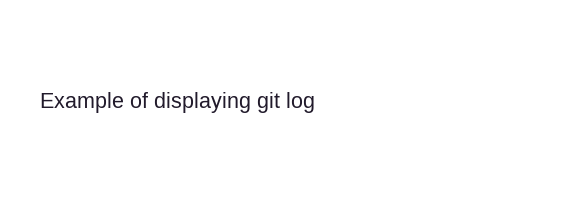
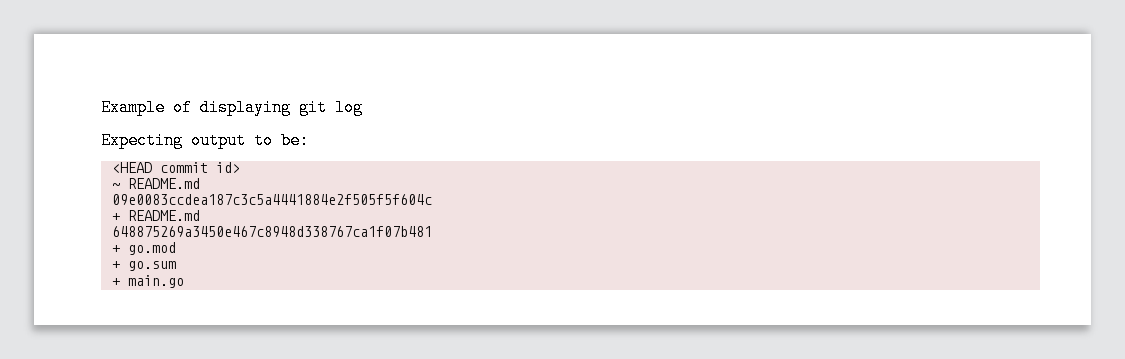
(315, 102) none -> [101,132,309,149] [111,162,240,173] [111,178,200,189] [111,194,432,205] [111,210,200,221] [111,226,432,237] [111,242,176,255] [111,261,176,271] [111,275,184,288] // Expecting output to be: // <HEAD commit id> // ~ README.md // 09e0083ccdea187c3c5a4441884e2f505f5f604c // + README.md // 648875269a3450e467c8948d338767ca1f07b481 // + go.mod // + go.sum // + main.go

